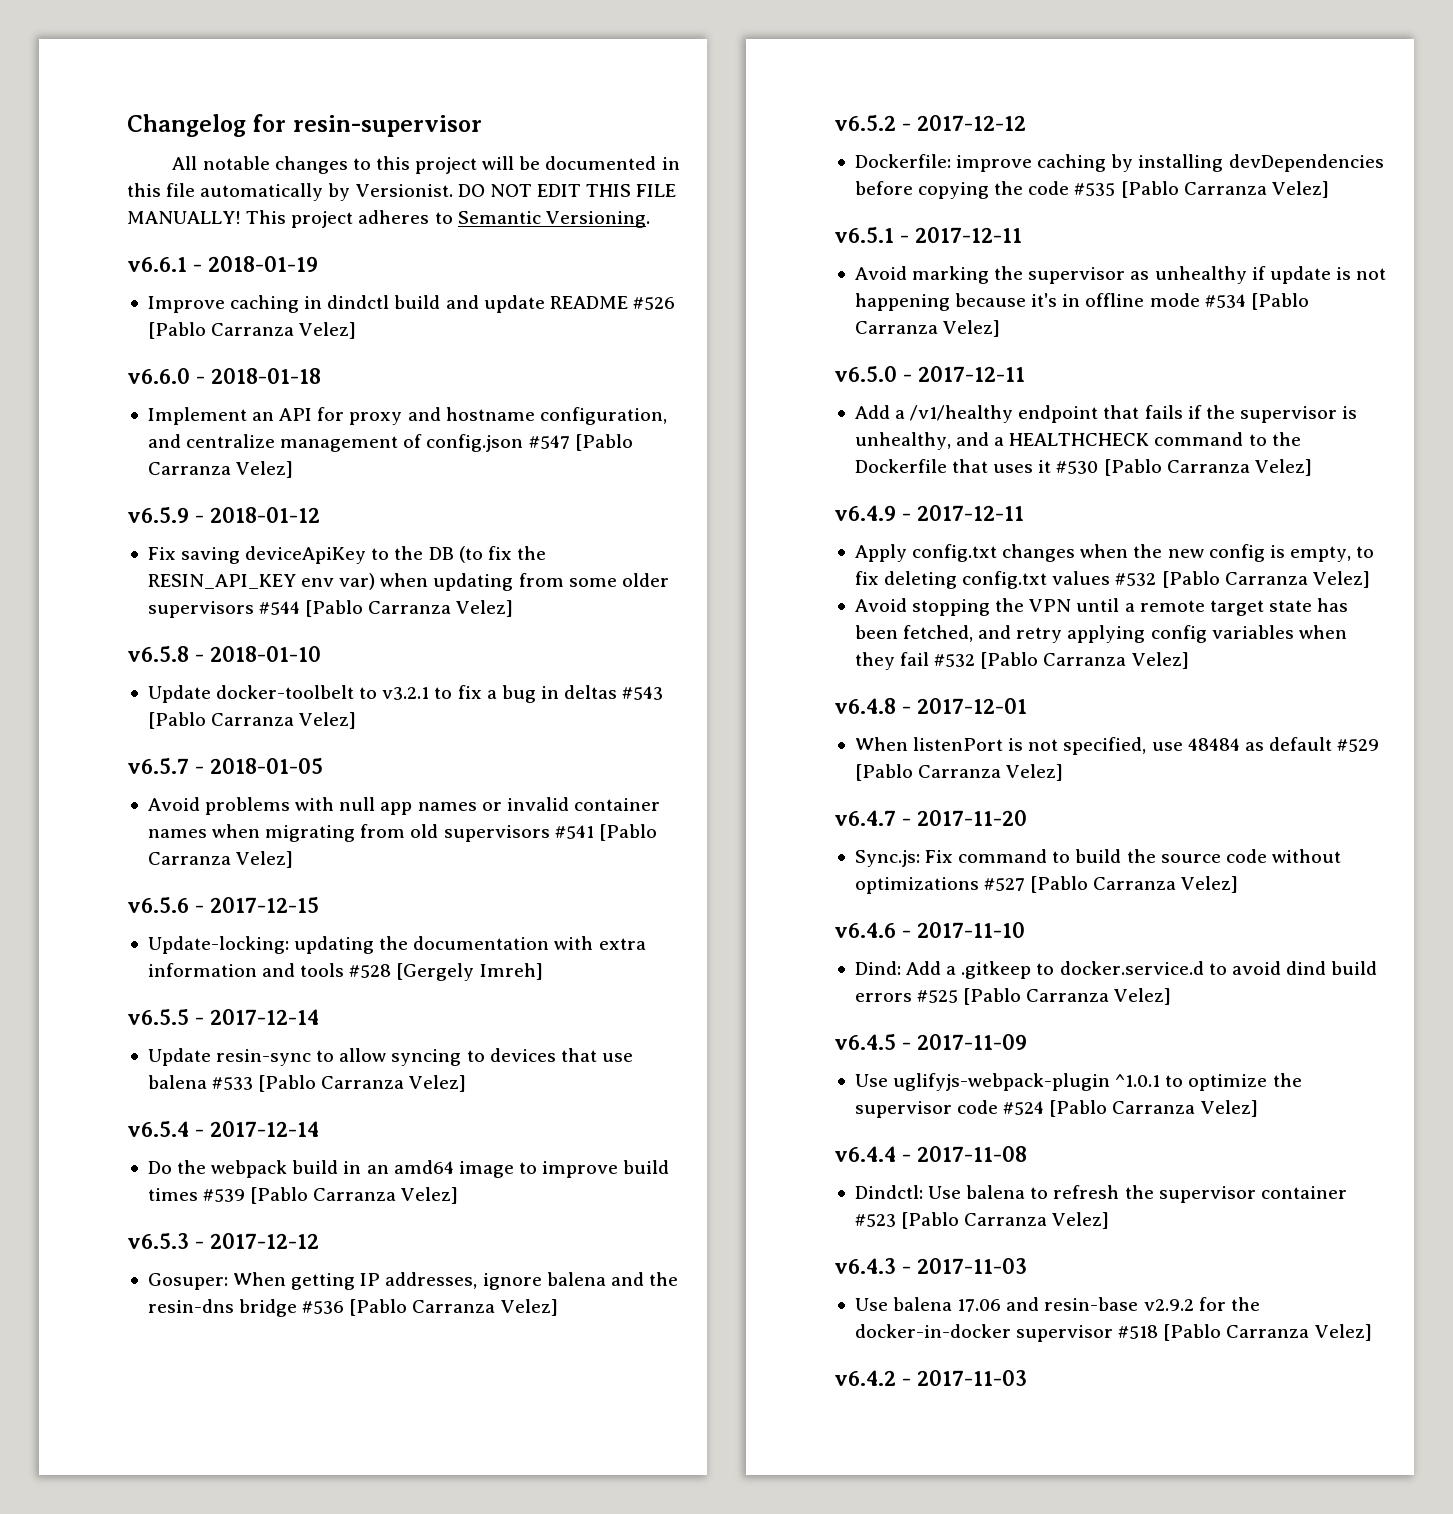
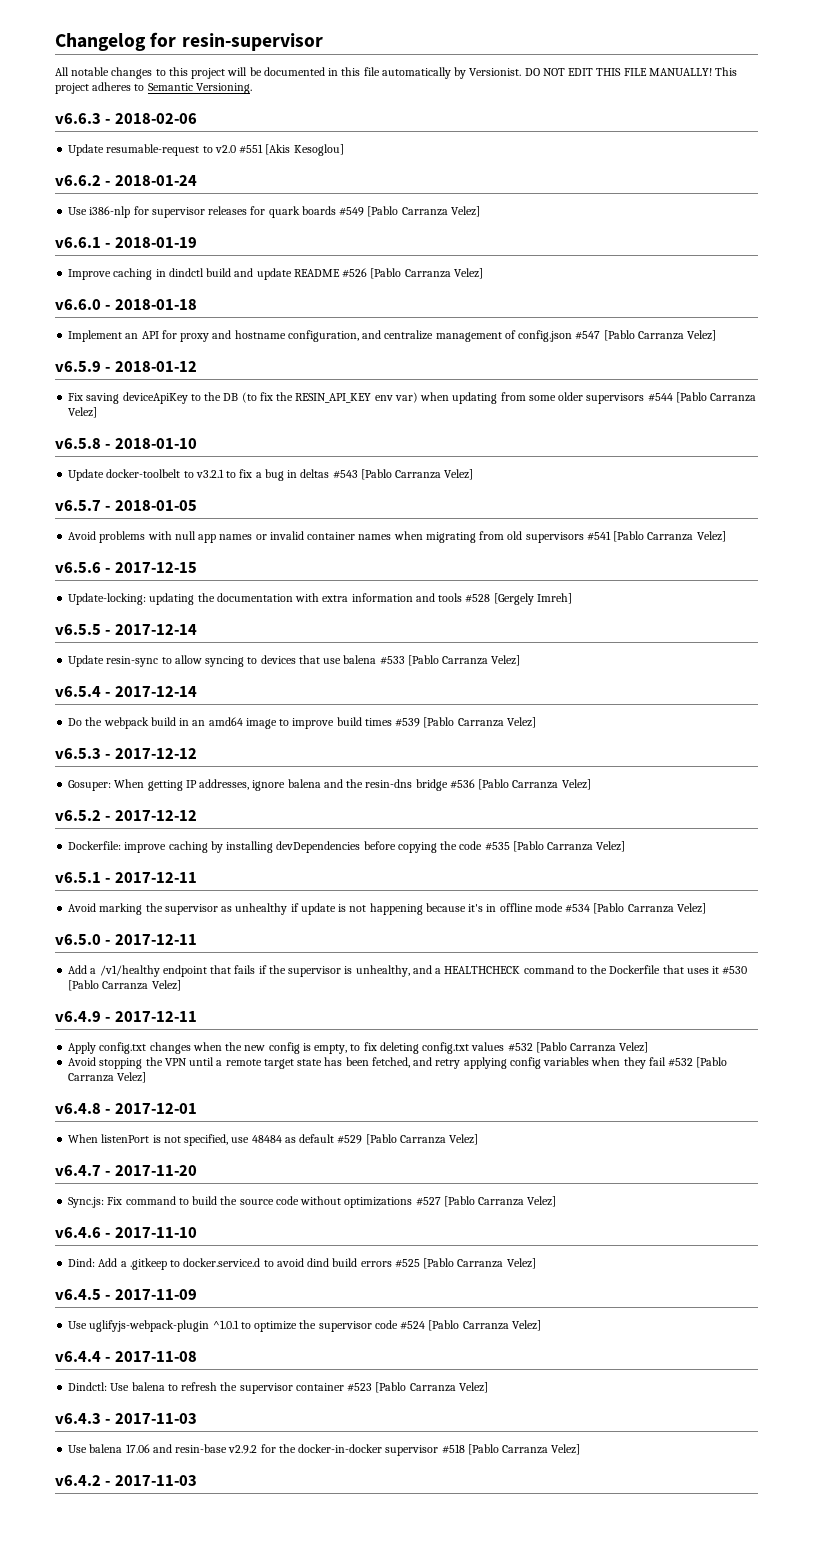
(650, 219) none -> [55,113,197,124] [68,144,344,156] [55,175,197,186] [68,206,480,218] // v6.6.3 - 2018-02-06 // Update resumable-request to v2.0 #551 [Akis Kesoglou] // v6.6.2 - 2018-01-24 // Use i386-nlp for supervisor releases for quark boards #549 [Pablo Carranza Velez]

